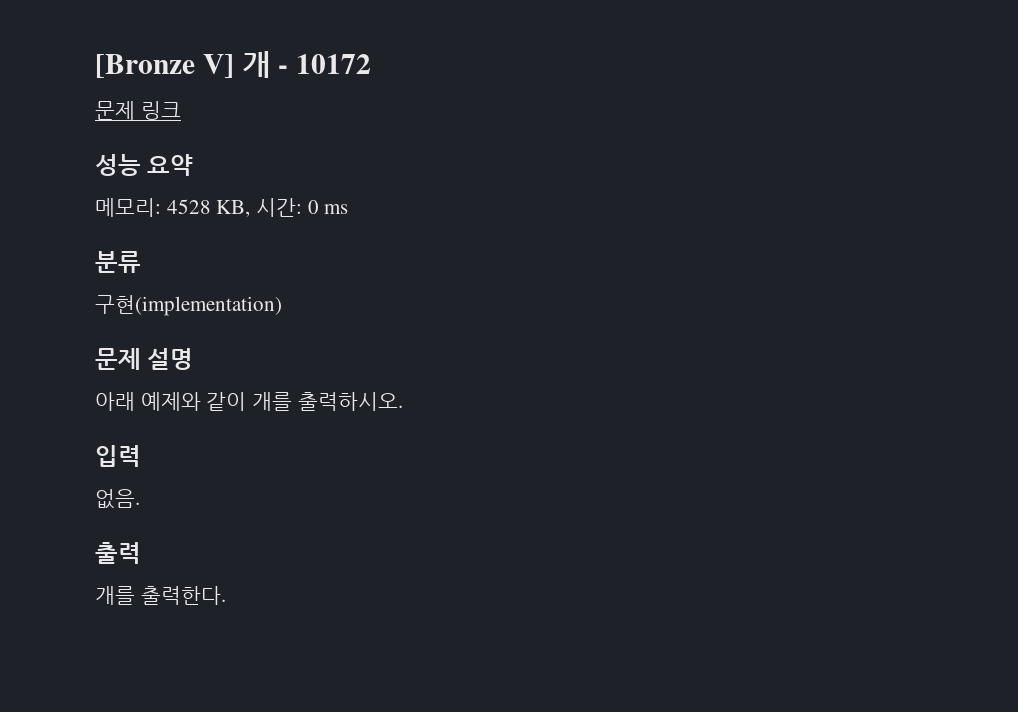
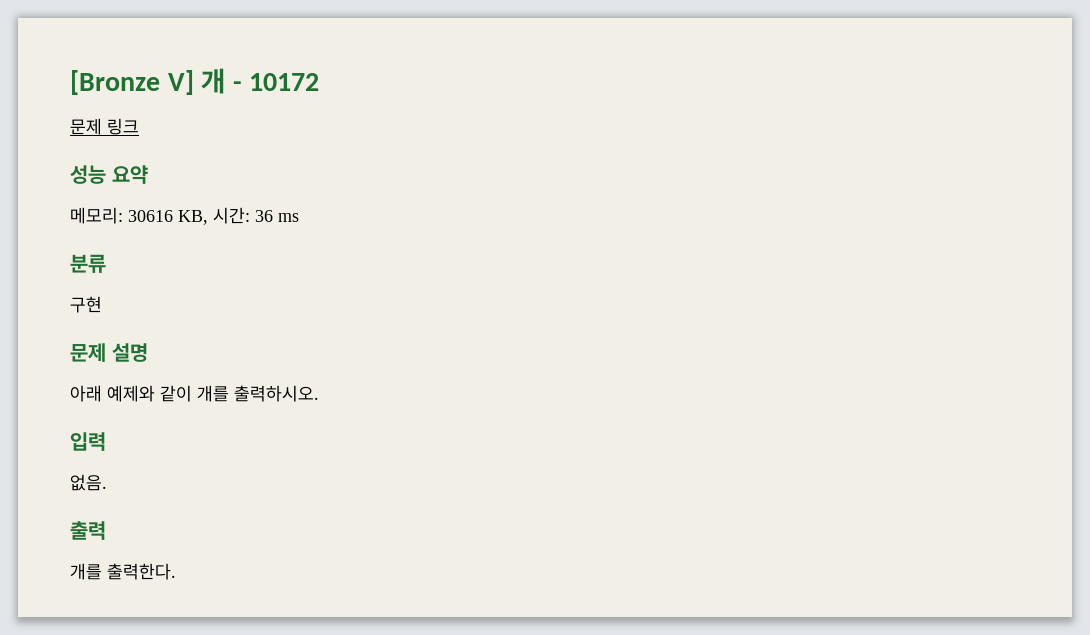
[166,199,211,214] 4528 -> [128,210,173,222] 30616
[307,200,319,214] 0 -> [255,210,273,222] 36
[95,295,282,316] 구현(implementation) -> [70,296,102,313] 구현

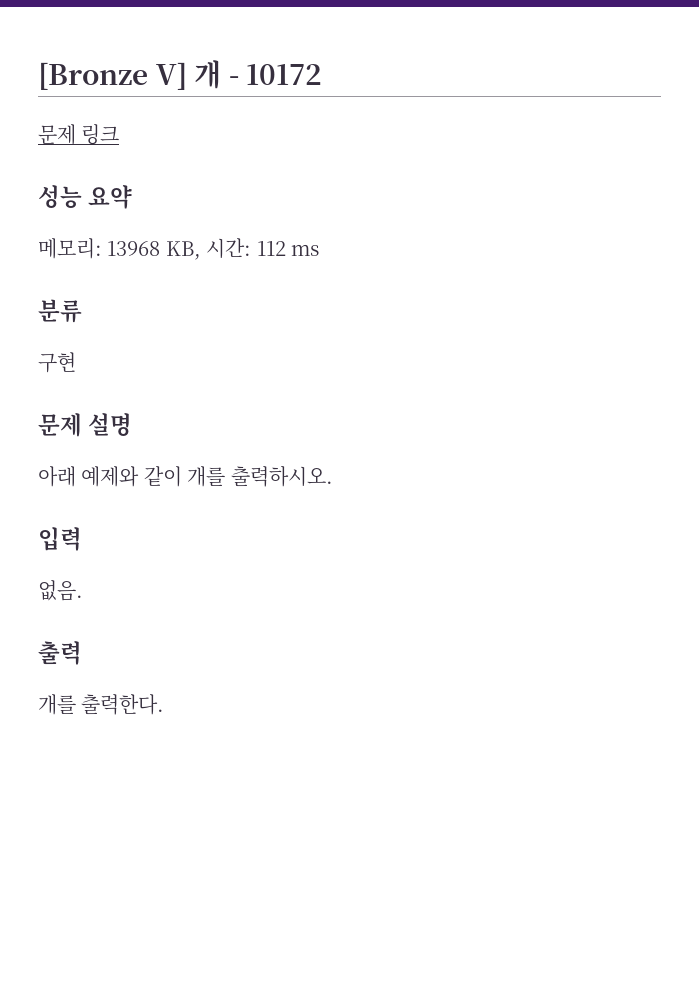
[128,210,173,222] 30616 -> [107,241,161,256] 13968
[255,210,273,222] 36 -> [256,241,286,256] 112

